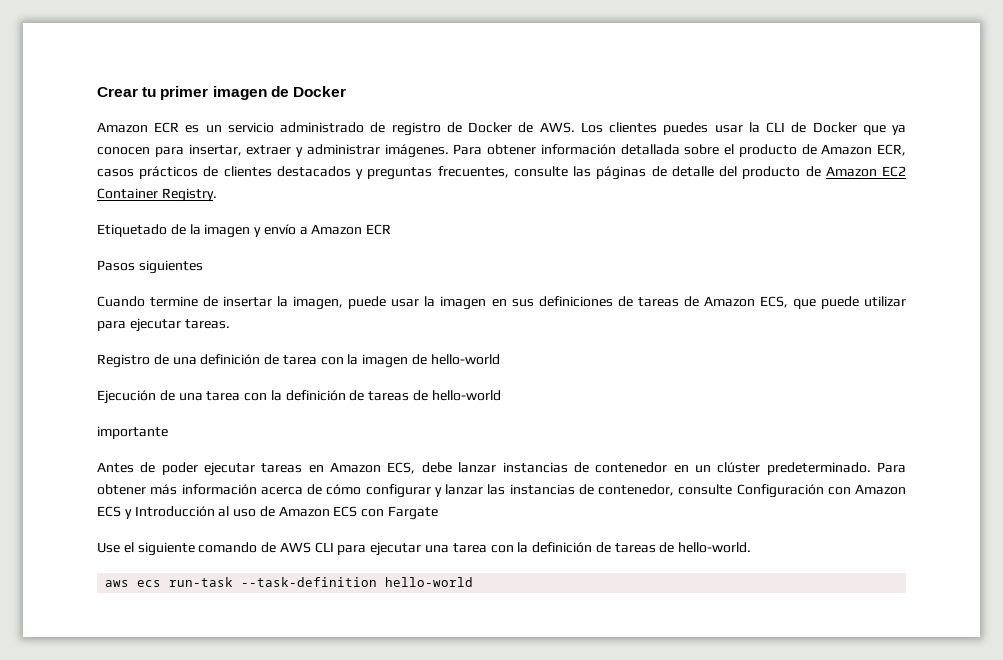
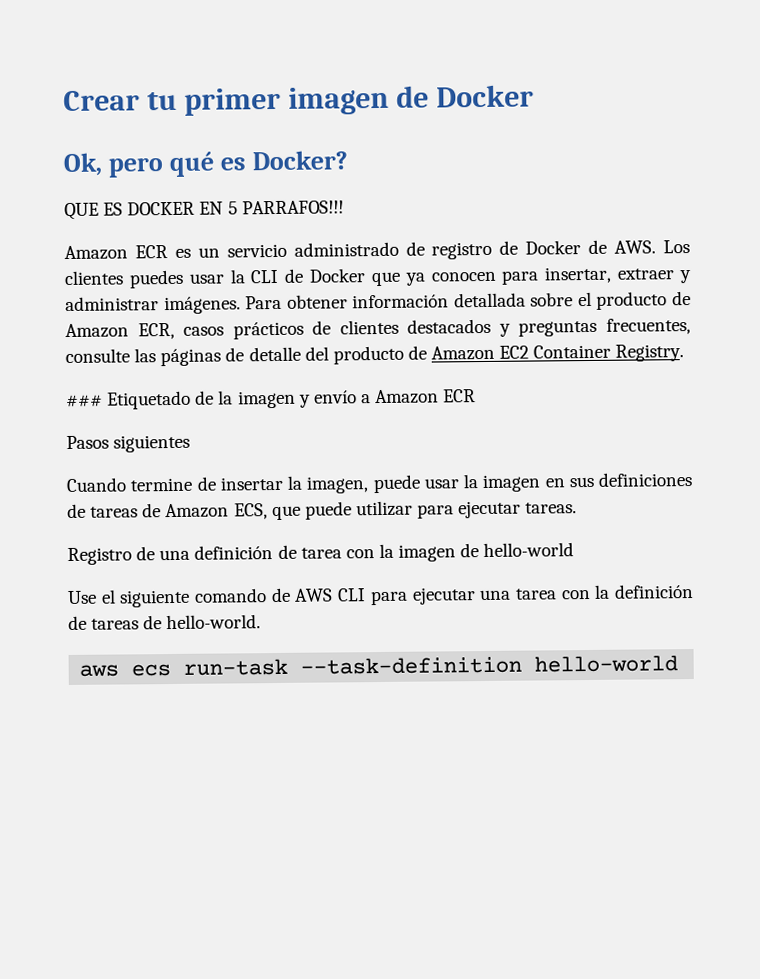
(346, 91) none -> [63,150,348,178] [64,200,344,221] // Ok, pero qué es Docker? // QUE ES DOCKER EN 5 PARRAFOS!!!
(217, 195) none -> [66,394,103,408] ###
[97,390,501,404] [97,426,168,439] [97,462,907,476] [97,484,906,498] [97,506,439,520] // Ejecución de una tarea con la definición de tareas de hello-world // importante // Antes de poder ejecutar tareas en Amazon ECS, debe lanzar instancias de contenedor en un clúster predeterminado. Para obtener más información acerca de cómo configurar y lanzar las instancias de contenedor, consulte Configuración con Amazon ECS y Introducción al uso de Amazon ECS con Fargate -> (575, 550) none

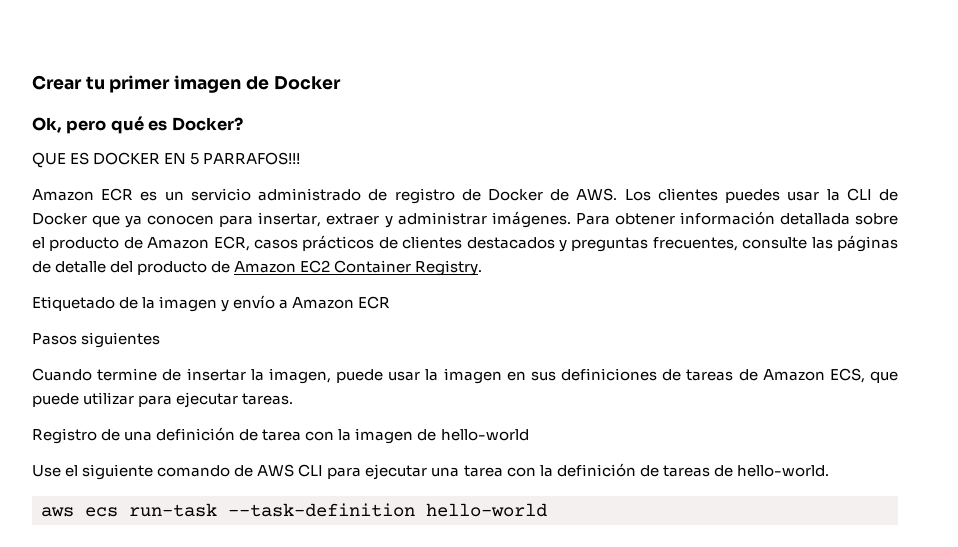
[66,394,103,408] ### -> (483, 268) none

